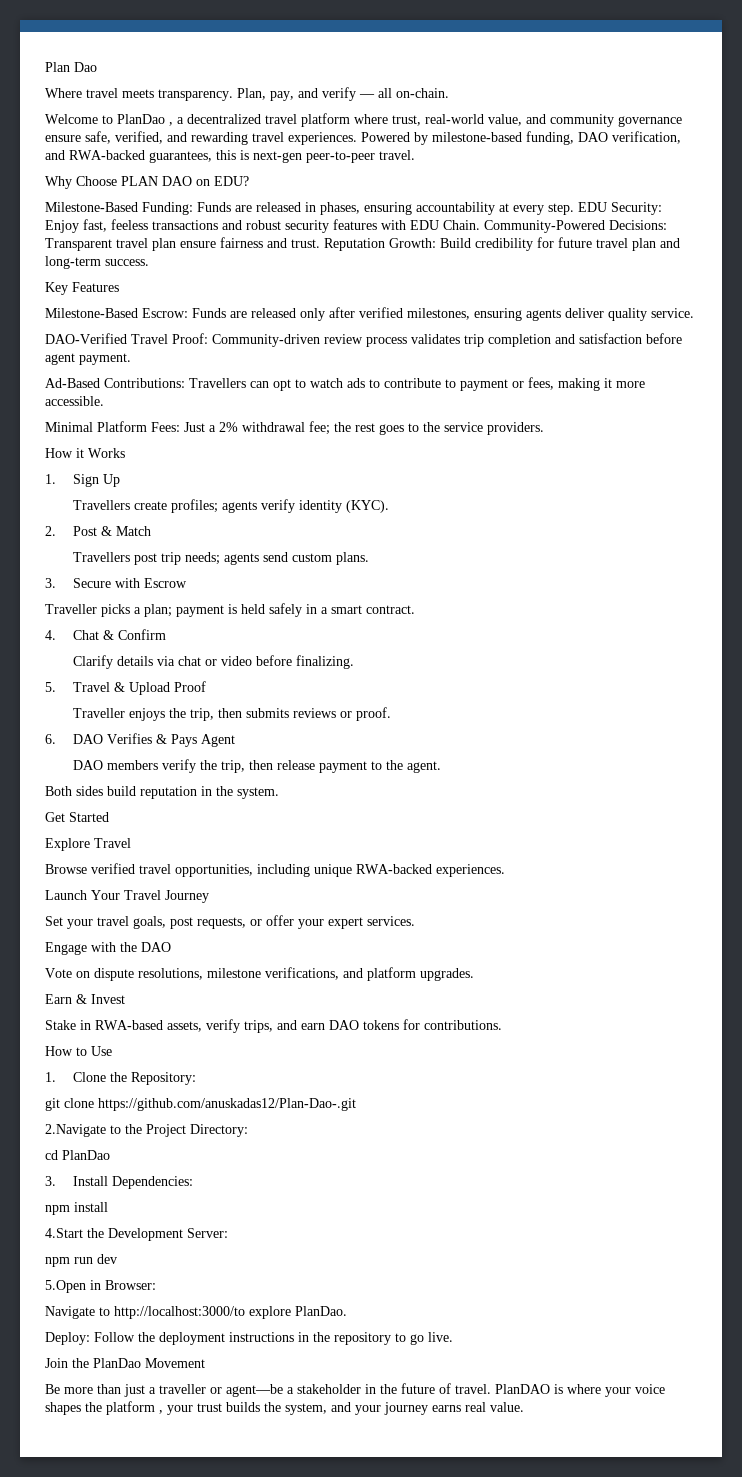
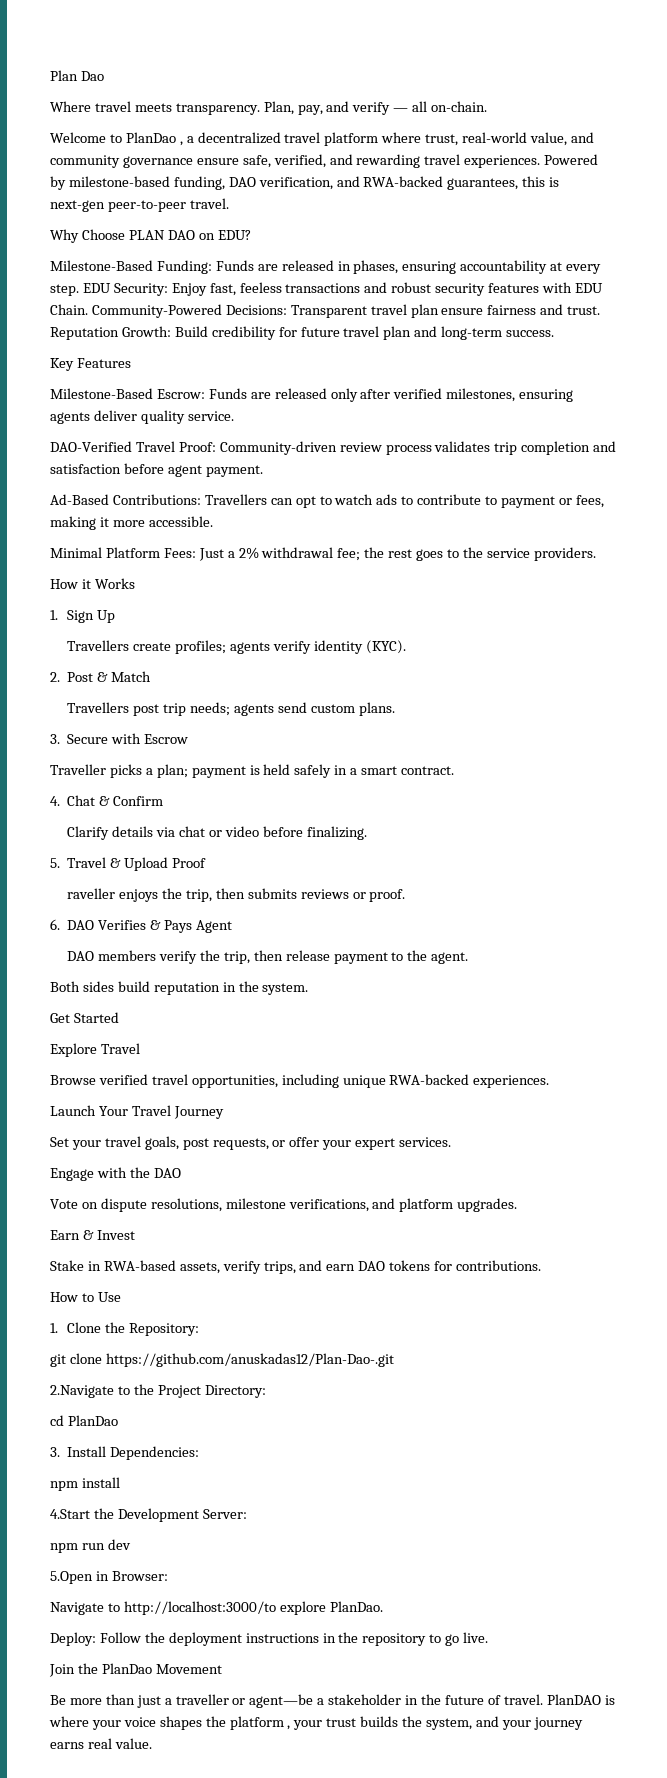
[72,708,125,718] Traveller -> [67,888,116,899] raveller

